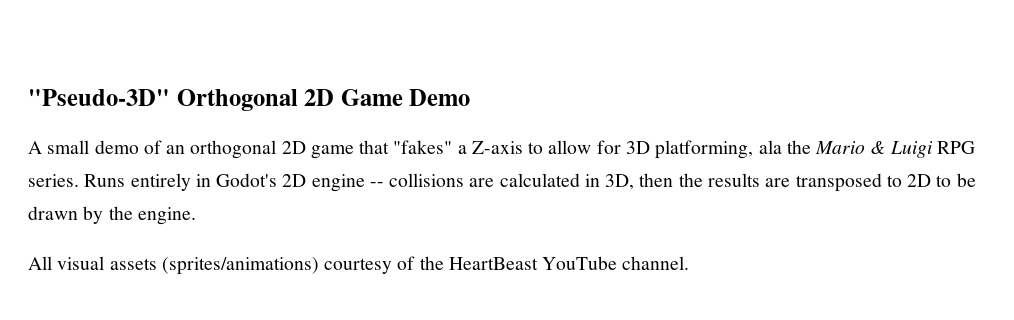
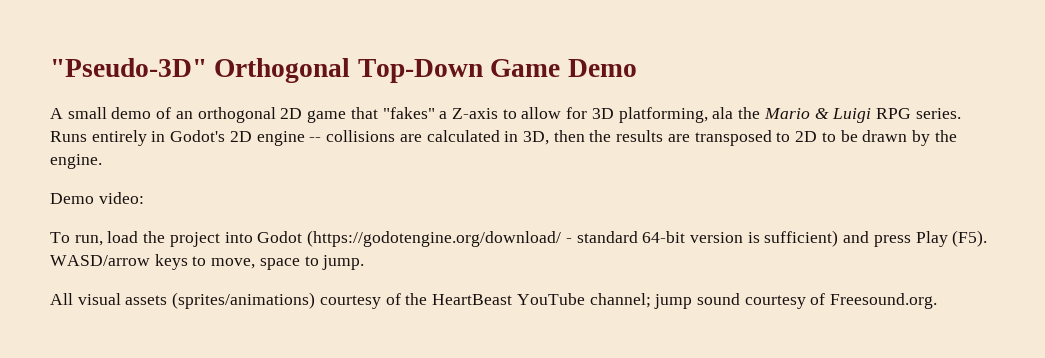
[304,89,335,106] 2D -> [357,59,483,83] Top-Down
(196, 216) none -> [50,192,144,204] [50,230,988,247] [50,254,365,270] // Demo video: // To run, load the project into Godot (https://godotengine.org/download/ - standard 64-bit version is sufficient) and press Play (F5). WASD/arrow keys to move, space to jump.
[622,256,690,270] channel. -> [589,293,938,309] channel; jump sound courtesy of Freesound.org.

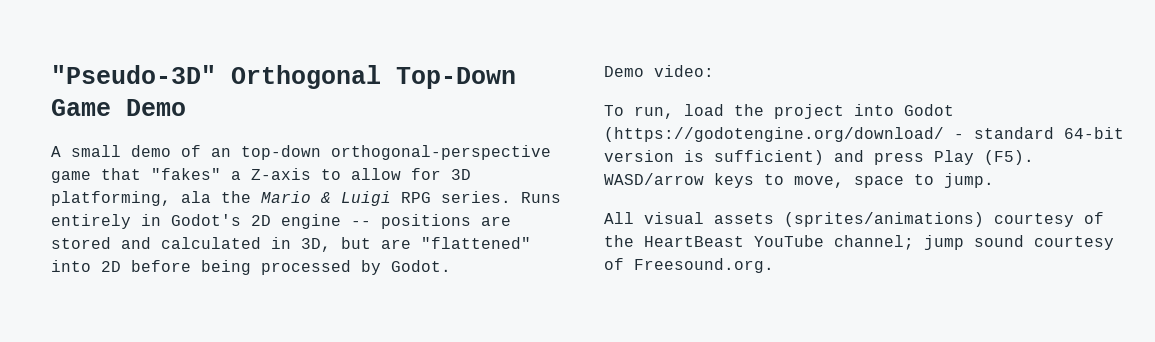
[197,107,303,123] orthogonal 2D -> [241,145,551,160] top-down orthogonal-perspective
[326,130,957,146] [50,154,102,169] collisions are calculated in 3D, then the results are transposed to 2D to be drawn by the engine. -> [381,214,511,229] [51,237,531,252] [51,260,451,275] positions are stored and calculated in 3D, but are "flattened" into 2D before being processed by Godot.

